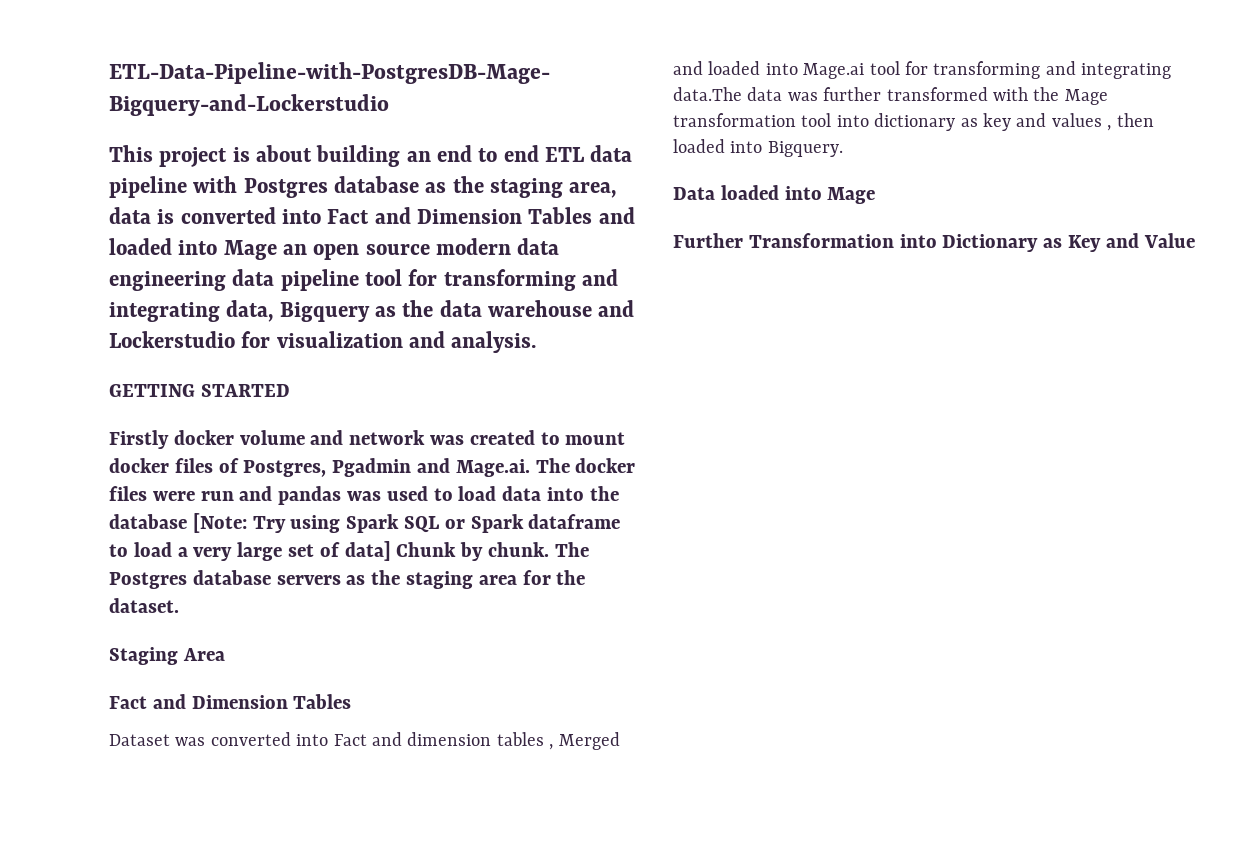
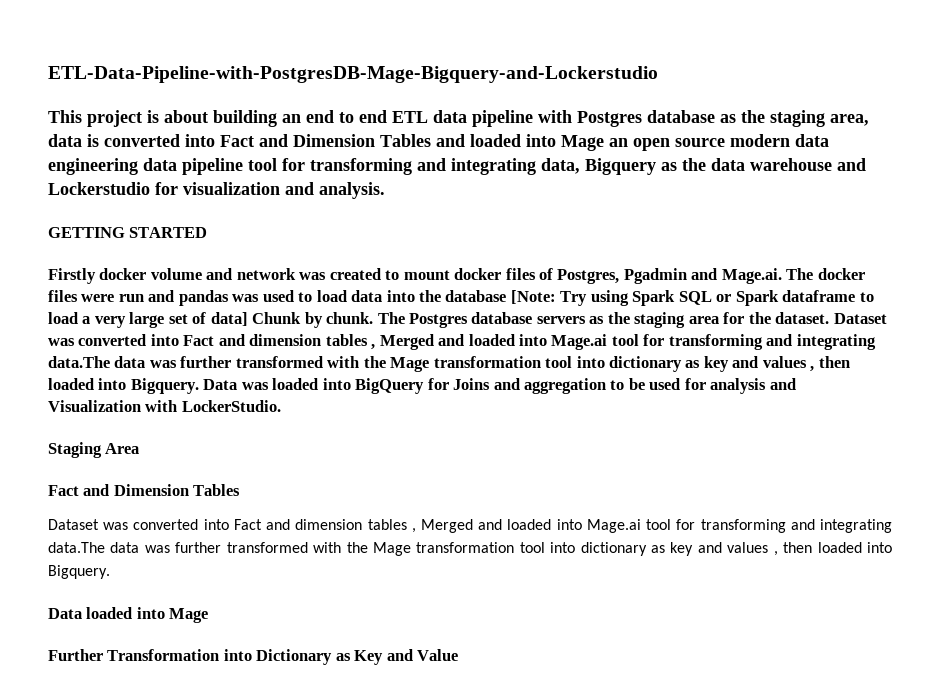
(179, 605) none -> [833,313,887,324] [48,334,876,350] [48,356,850,372] [48,378,796,394] [48,400,281,412] Dataset was converted into Fact and dimension tables , Merged and loaded into Mage.ai tool for transforming and integrating data.The data was further transformed with the Mage transformation tool into dictionary as key and values , then loaded into Bigquery. Data was loaded into BigQuery for Joins and aggregation to be used for analysis and Visualization with LockerStudio.

